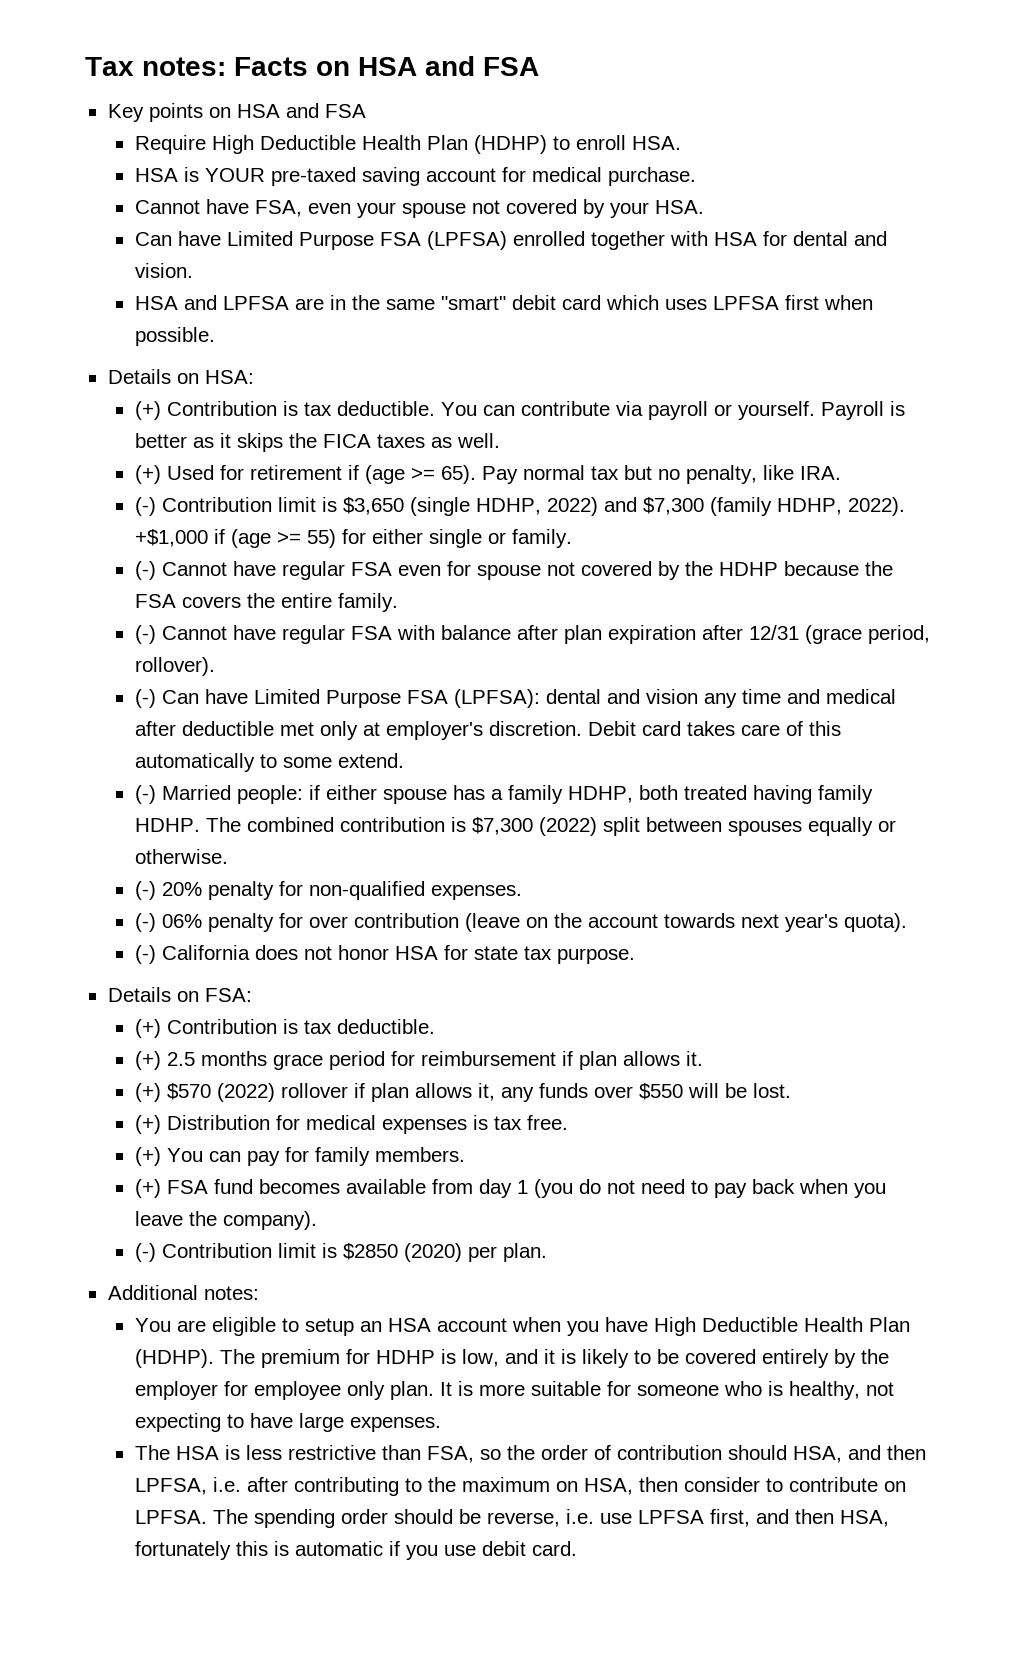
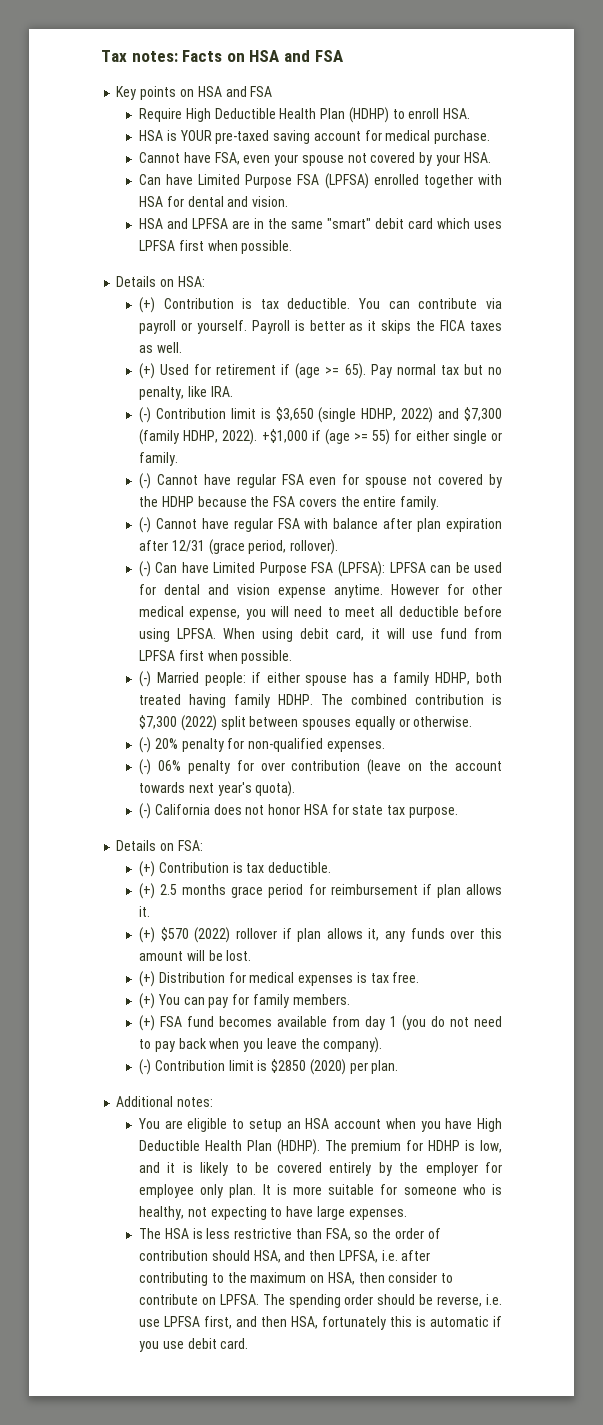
[545,689,896,708] [134,721,841,740] [134,753,404,772] dental and vision any time and medical after deductible met only at employer's discretion. Debit card takes care of this automatically to some extend. -> [389,562,503,573] [138,584,503,598] [138,606,503,620] [138,628,502,642] [138,650,293,664] LPFSA can be used for dental and vision expense anytime. However for other medical expense, you will need to meet all deductible before using LPFSA. When using debit card, it will use fund from LPFSA first when possible.
[638,1083,683,1100] $550 -> [479,928,502,939] [138,951,183,961] this amount

